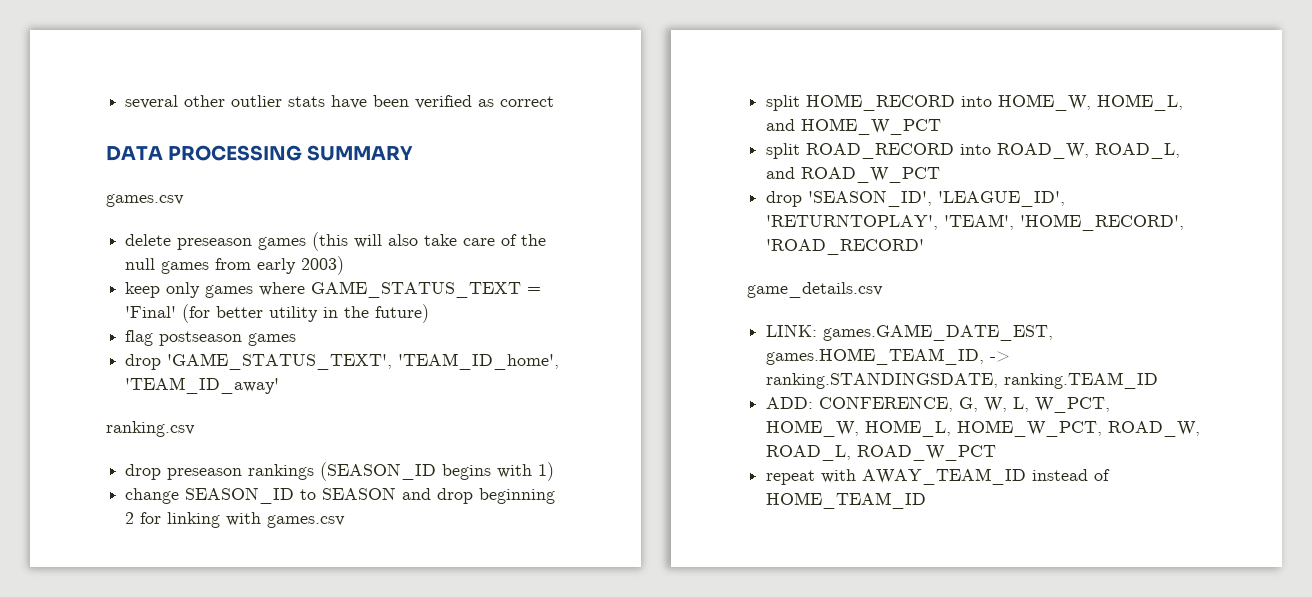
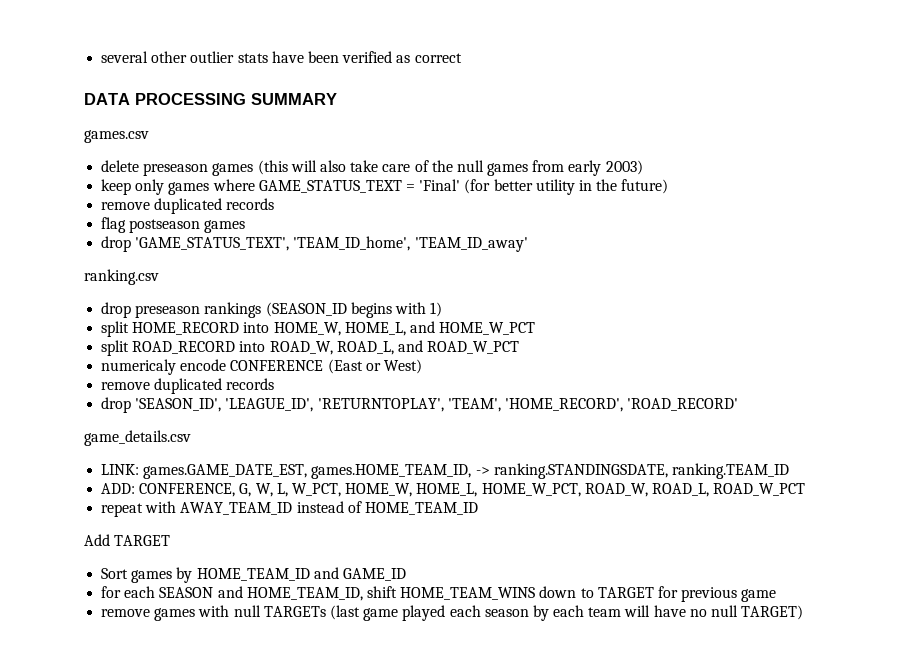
(430, 313) none -> [101,198,275,214] // remove duplicated records
[125,487,556,504] [125,512,346,528] // change SEASON_ID to SEASON and drop beginning 2 for linking with games.csv -> (443, 309) none
(941, 175) none -> [101,359,422,375] [101,378,275,394] // numericaly encode CONFERENCE (East or West) // remove duplicated records
(927, 500) none -> [84,534,171,546] [101,567,406,583] [101,586,777,602] [101,605,804,621] // Add TARGET // Sort games by HOME_TEAM_ID and GAME_ID // for each SEASON and HOME_TEAM_ID, shift HOME_TEAM_WINS down to TARGET for previous game // remove games with null TARGETs (last game played each season by each team will have no null TARGET)

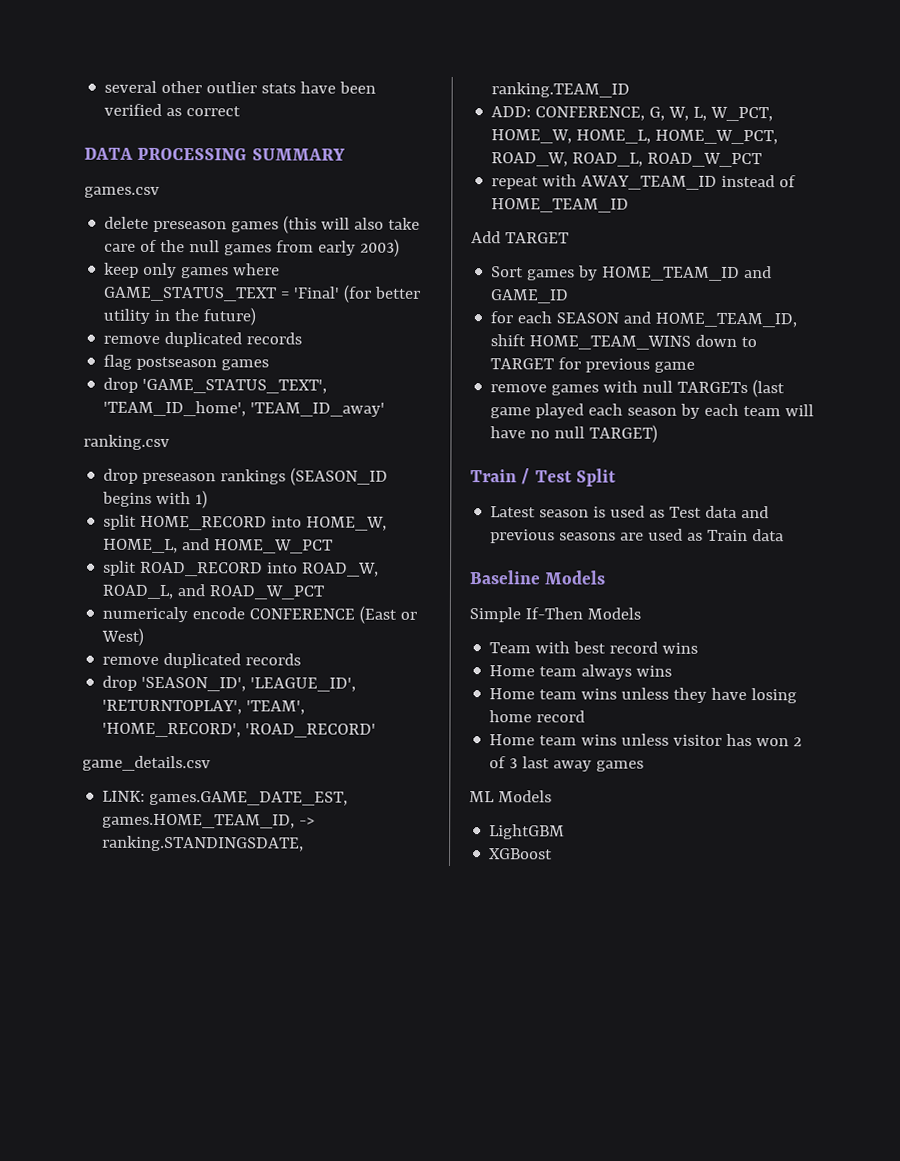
(804, 612) none -> [470,468,616,487] [490,505,770,519] [490,528,785,544] [469,570,607,585] [469,607,641,623] [489,641,699,654] [489,664,673,680] [489,687,798,704] [489,710,586,723] [489,733,803,747] [489,756,645,772] [469,790,552,803] [489,824,566,840] [489,848,554,860] // Train / Test Split // Latest season is used as Test data and previous seasons are used as Train data // Baseline Models // Simple If-Then Models // Team with best record wins // Home team always wins // Home team wins unless they have losing home record // Home team wins unless visitor has won 2 of 3 last away games // ML Models // LightGBM // XGBoost

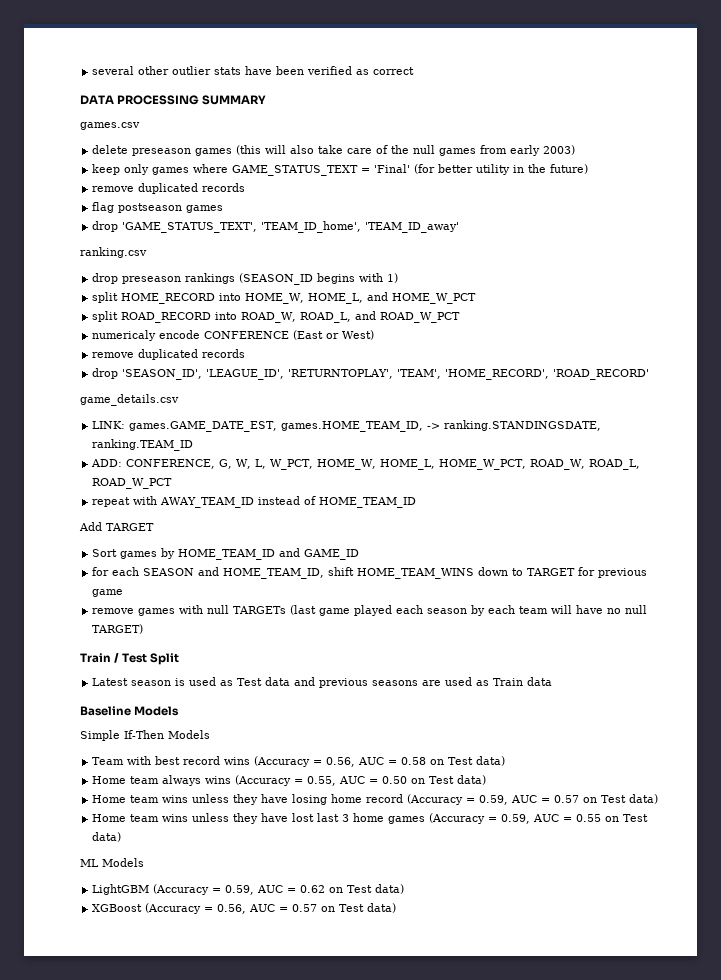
[489,664,673,680] // Home team always wins -> [254,756,506,767] [92,775,487,786] (Accuracy = 0.56, AUC = 0.58 on Test data) // Home team always wins (Accuracy = 0.55, AUC = 0.50 on Test data)
[489,733,803,747] [489,756,645,772] [469,790,552,803] [489,824,566,840] [489,848,554,860] // Home team wins unless visitor has won 2 of 3 last away games // ML Models // LightGBM // XGBoost -> [407,794,659,805] [92,813,649,824] [92,832,122,842] [80,858,144,867] [92,884,405,895] [92,903,397,914] (Accuracy = 0.59, AUC = 0.57 on Test data) // Home team wins unless they have lost last 3 home games (Accuracy = 0.59, AUC = 0.55 on Test data) // ML Models // LightGBM (Accuracy = 0.59, AUC = 0.62 on Test data) // XGBoost (Accuracy = 0.56, AUC = 0.57 on Test data)

